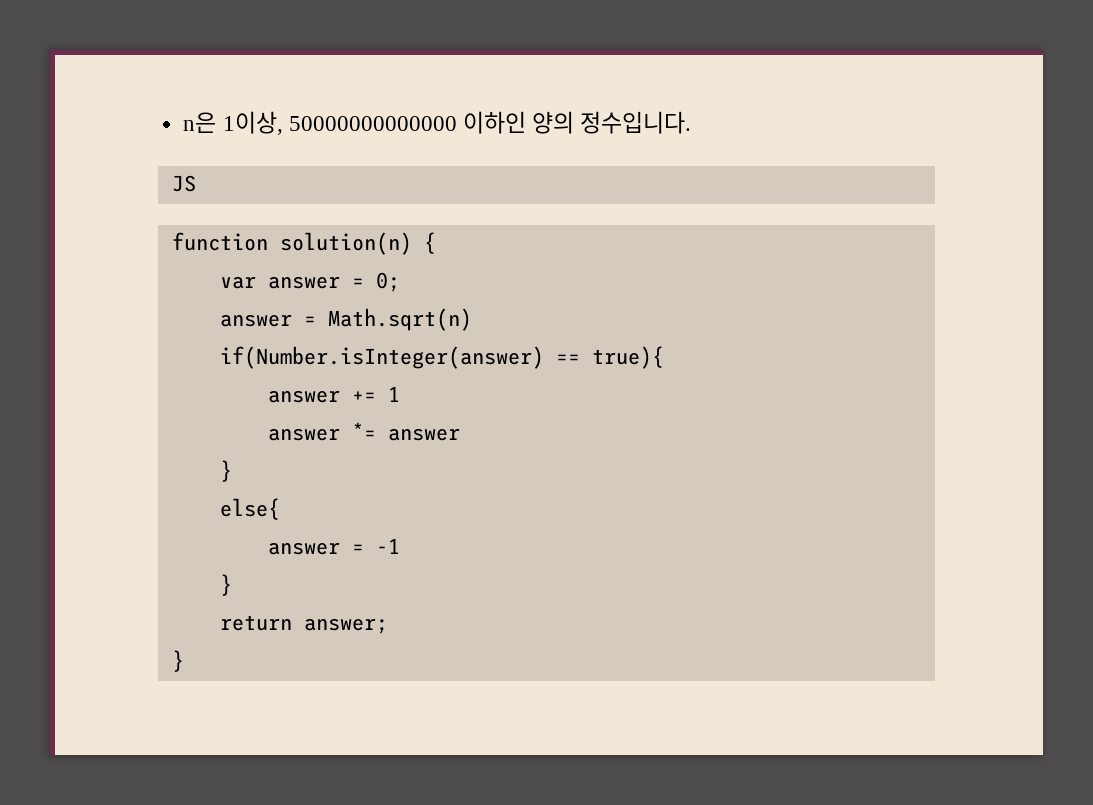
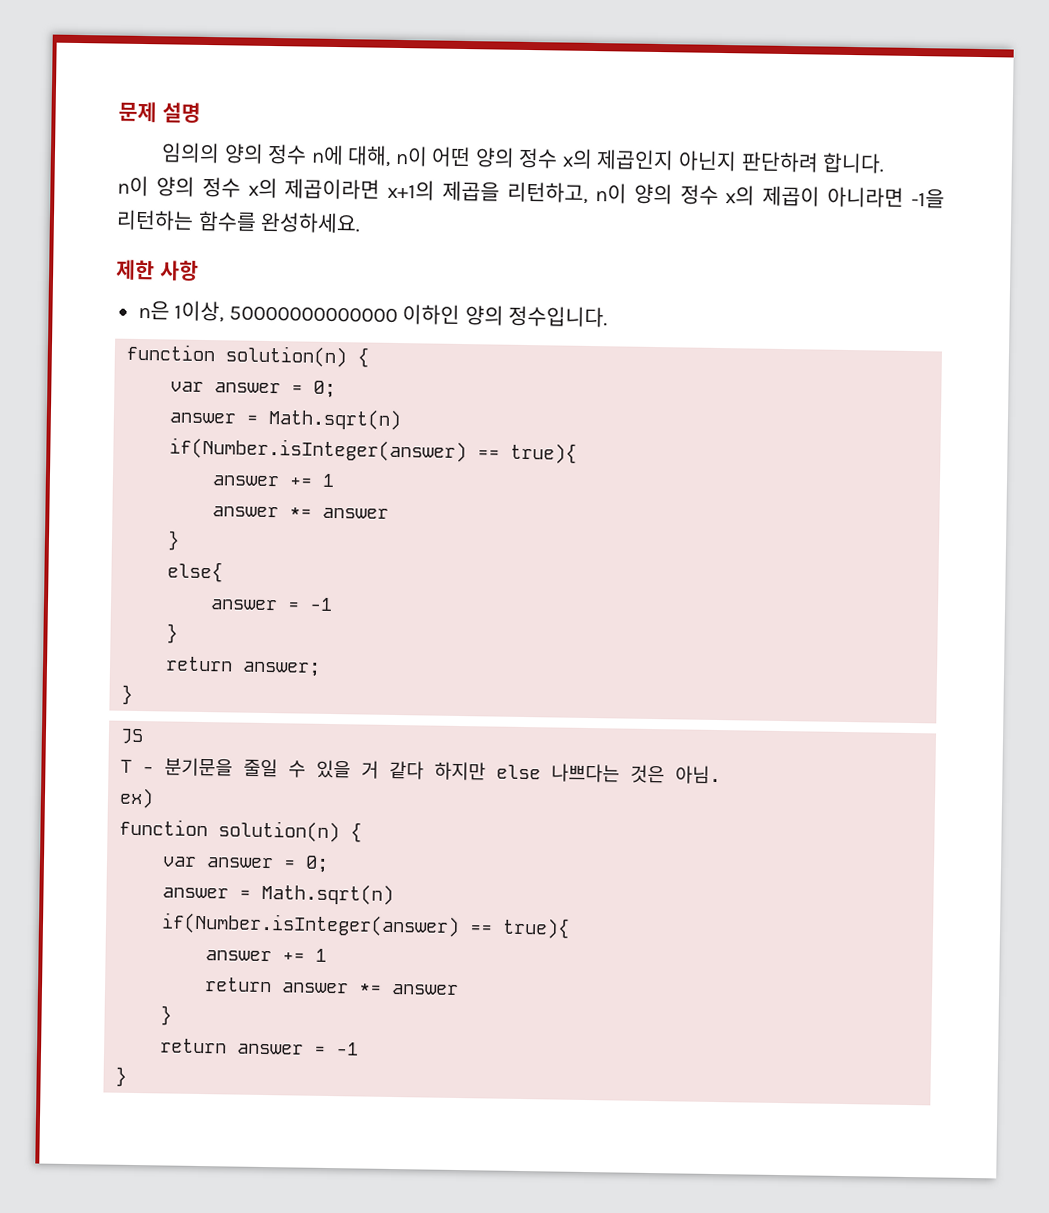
(183, 122) none -> [118,101,201,123] [161,142,886,174] [117,175,946,209] [116,209,362,234] [116,259,199,281] 문제 설명 // 임의의 양의 정수 n에 대해, n이 어떤 양의 정수 x의 제곱인지 아닌지 판단하려 합니다. // n이 양의 정수 x의 제곱이라면 x+1의 제곱을 리턴하고, n이 양의 정수 x의 제곱이 아니라면 -1을 리턴하는 함수를 완성하세요. // 제한 사항 //
[171,175,196,192] // JS -> (609, 316) none
(184, 661) none -> [120,728,145,745] [120,757,722,785] [119,787,155,809] [119,818,363,843] [162,855,330,873] [162,882,395,906] [161,912,571,939] [205,948,328,962] [204,977,460,996] [160,1005,173,1026] [160,1038,360,1056] [115,1066,128,1087] // JS // T - 분기문을 줄일 수 있을 거 같다 하지만 else 나쁘다는 것은 아님. // ex) // function solution(n) { // var answer = 0; // answer = Math.sqrt(n) // if(Number.isInteger(answer) == true){ // answer += 1 // return answer *= answer // } // return answer = -1 // }

